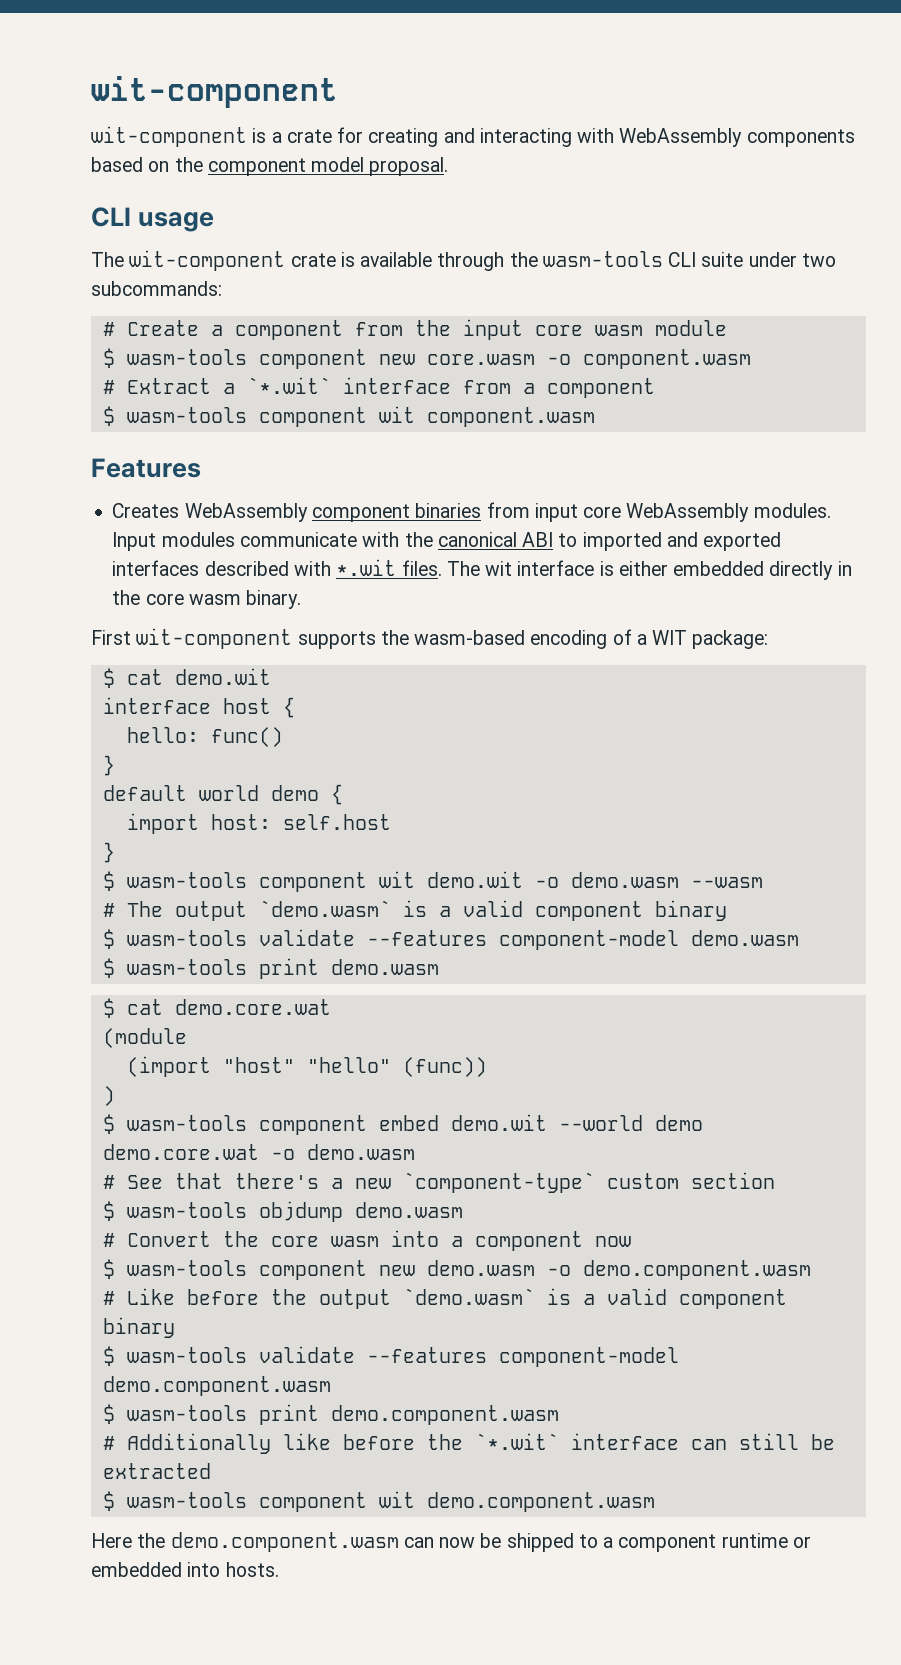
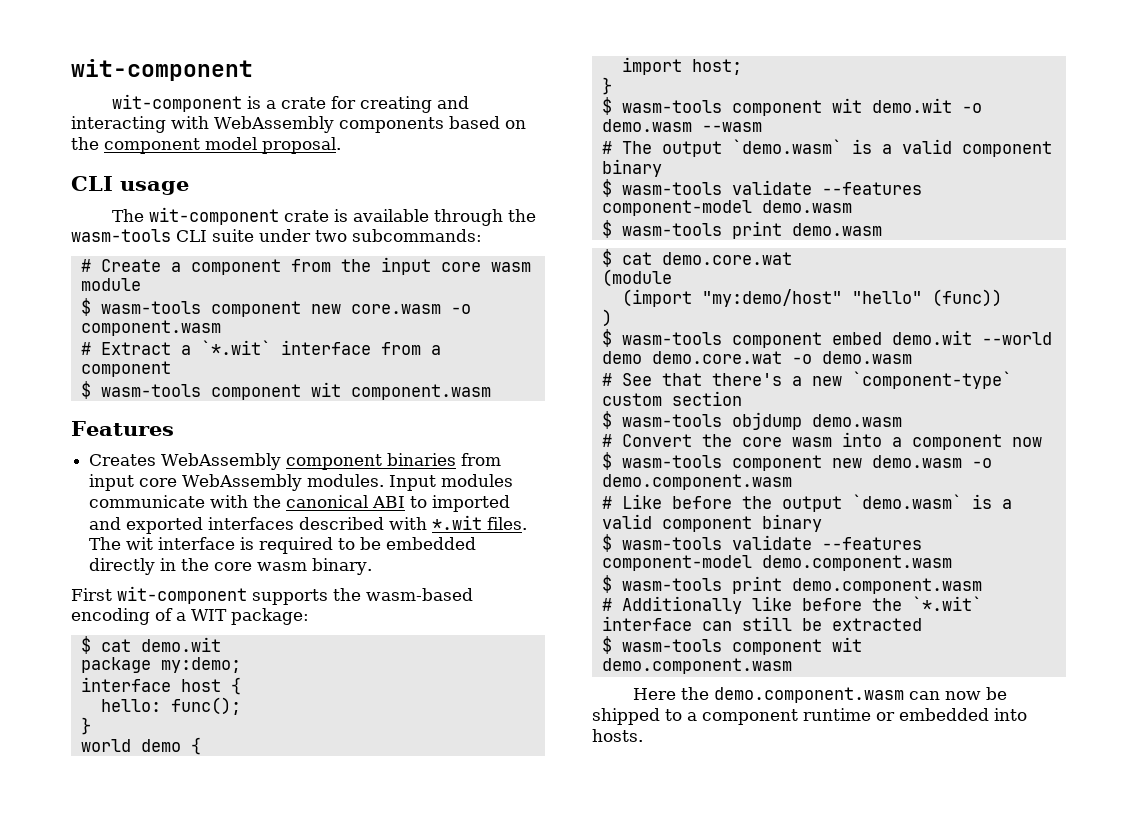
[618,561,668,576] either -> [259,537,382,554] required to be
(271, 676) none -> [80,657,241,673] // package my:demo;
[210,727,283,747] [102,755,115,776] [102,785,187,801] func() // } // default -> [170,697,241,715] [80,717,91,735] func(); // } //
[210,814,391,830] host: self.host -> [691,59,742,75] host;
[222,1057,295,1073] "host" -> [701,289,842,307] "my:demo/host"

